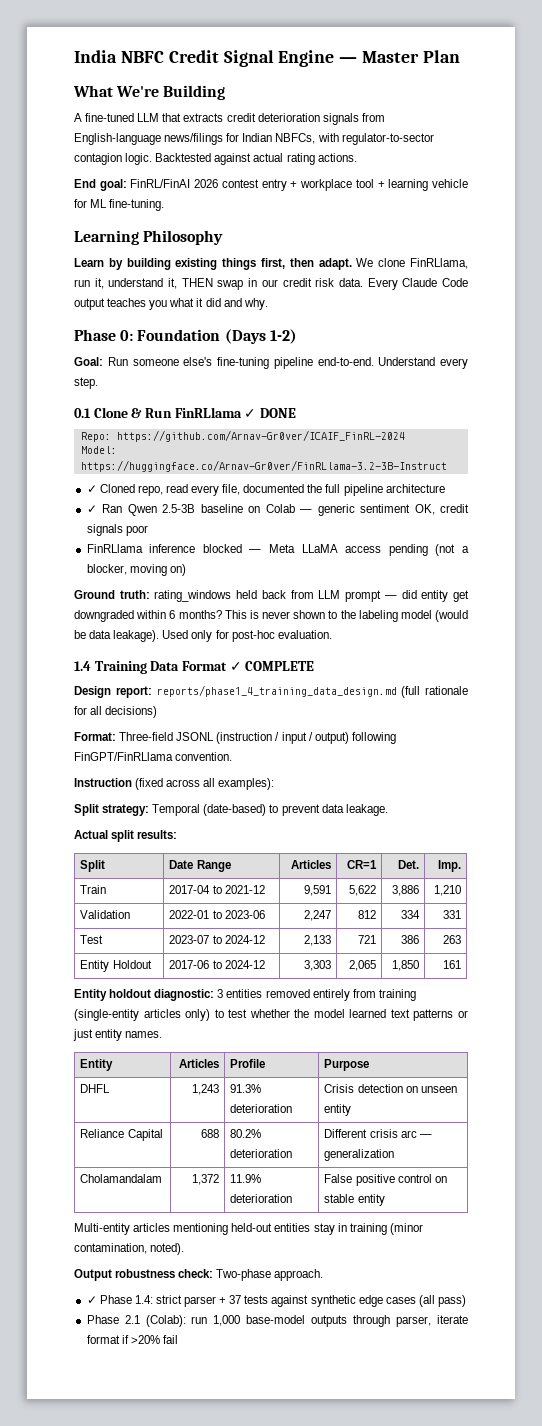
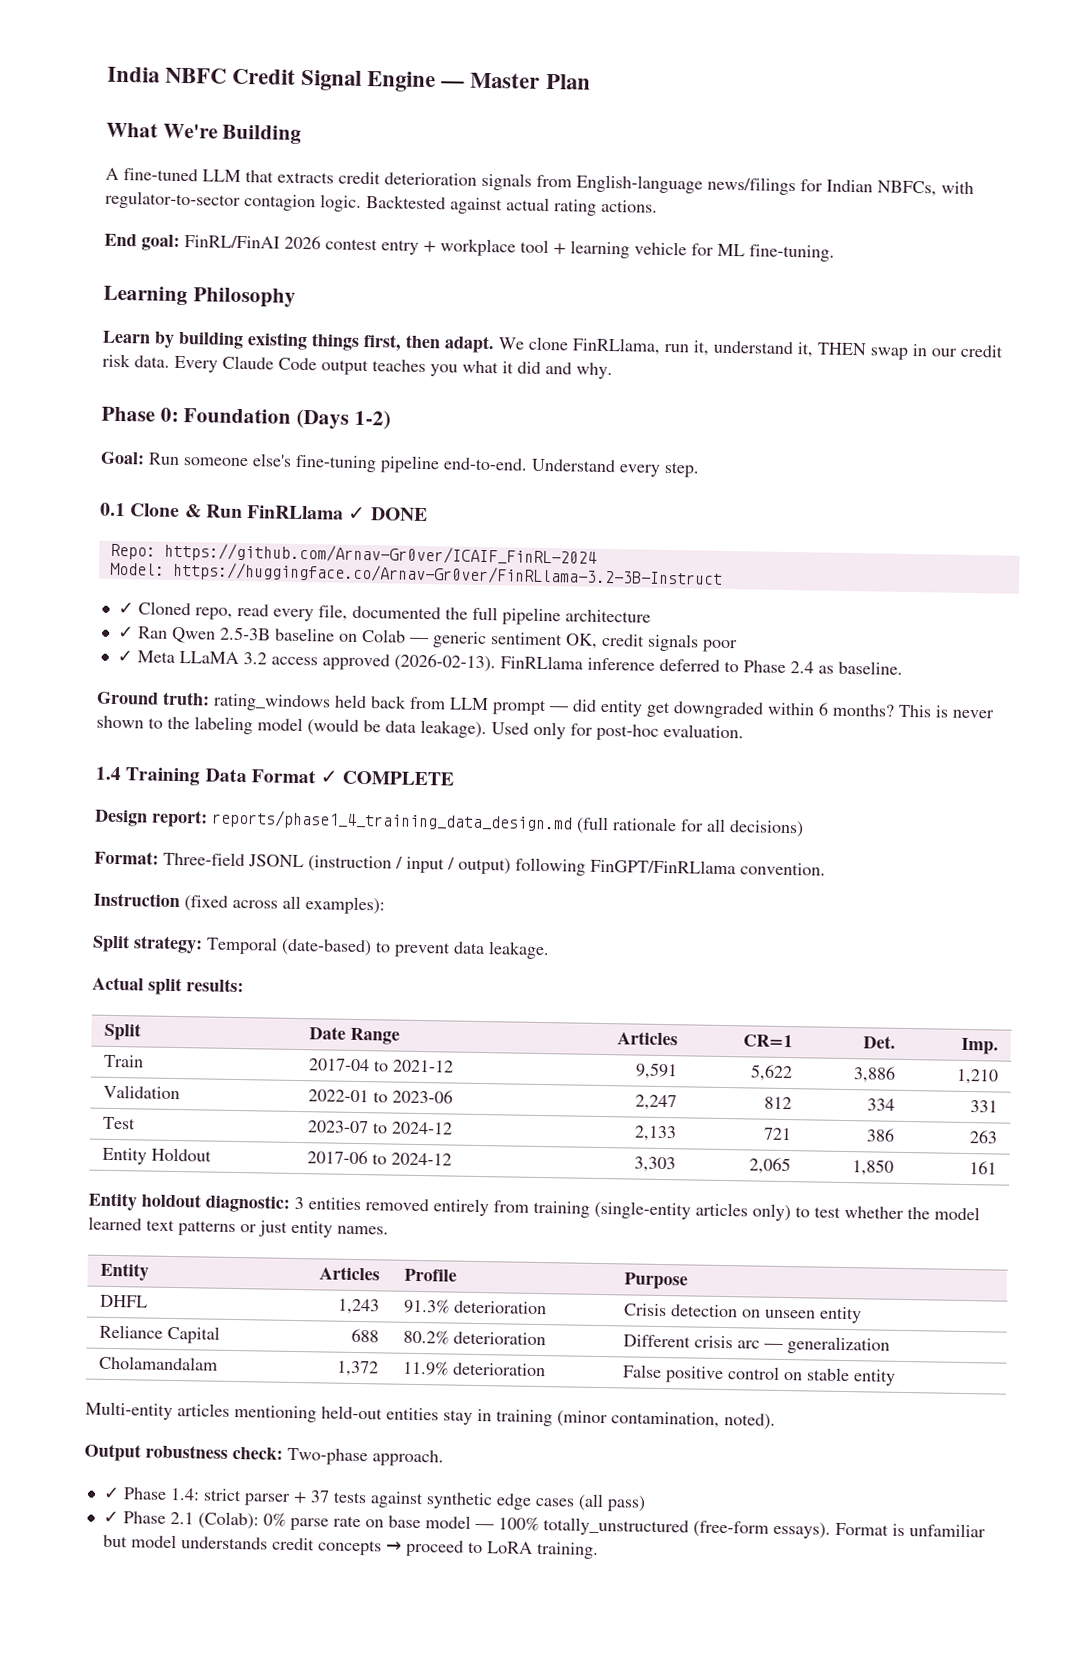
[86,544,469,556] [86,564,186,576] FinRLlama inference blocked — Meta LLaMA access pending (not a blocker, moving on) -> [116,649,903,675] ✓ Meta LLaMA 3.2 access approved (2026-02-13). FinRLlama inference deferred to Phase 2.4 as baseline.
(467, 1301) none -> [102,1510,119,1524] ✓
[191,1315,468,1327] [86,1335,178,1344] run 1,000 base-model outputs through parser, iterate format if >20% fail -> [262,1512,986,1539] [102,1534,599,1560] 0% parse rate on base model — 100% totally_unstructured (free-form essays). Format is unfamiliar but model understands credit concepts → proceed to LoRA training.

